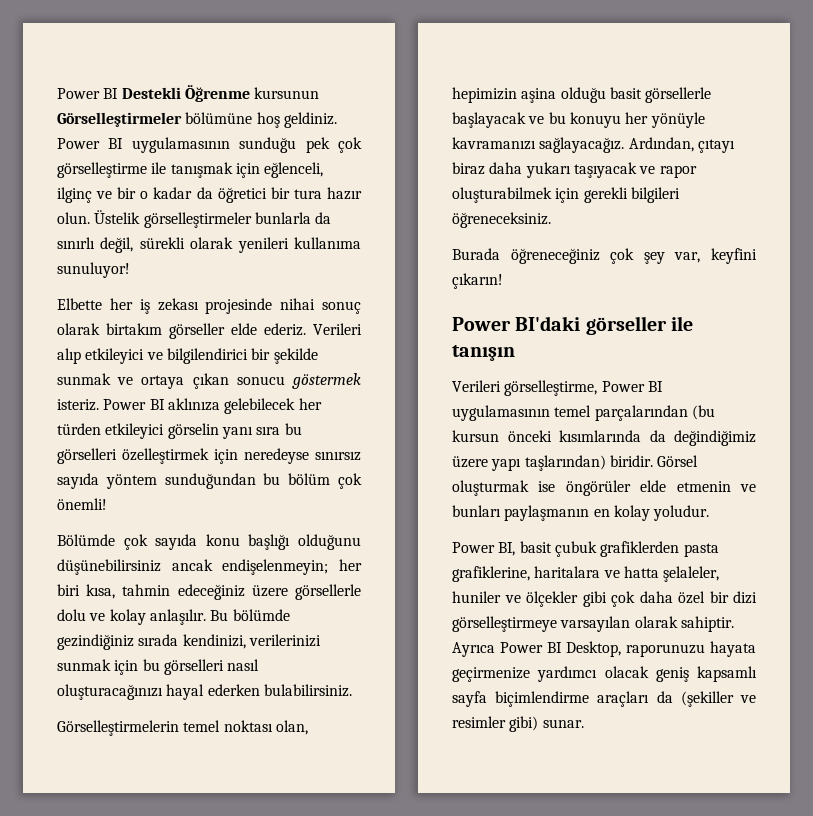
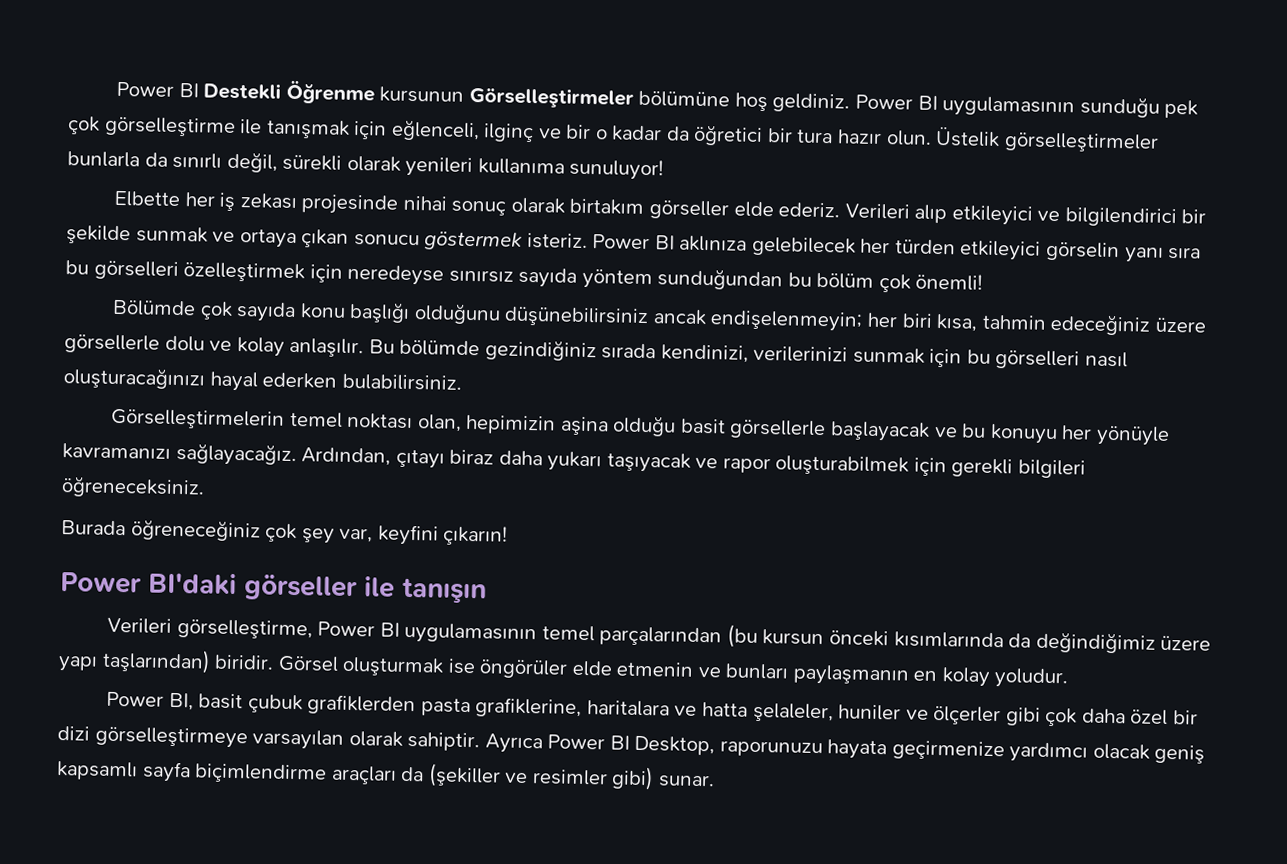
[526,591,578,607] ölçekler -> [933,705,1002,726] ölçerler

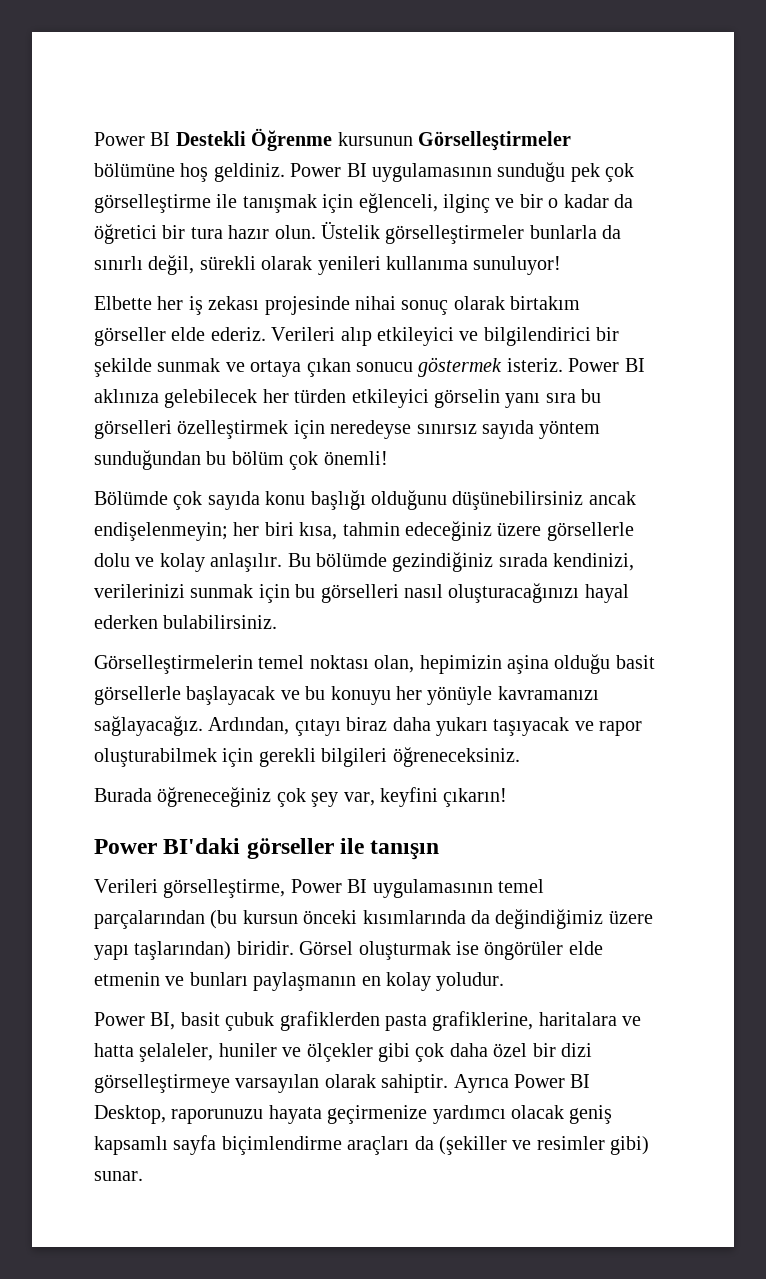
[933,705,1002,726] ölçerler -> [306,1043,373,1062] ölçekler

